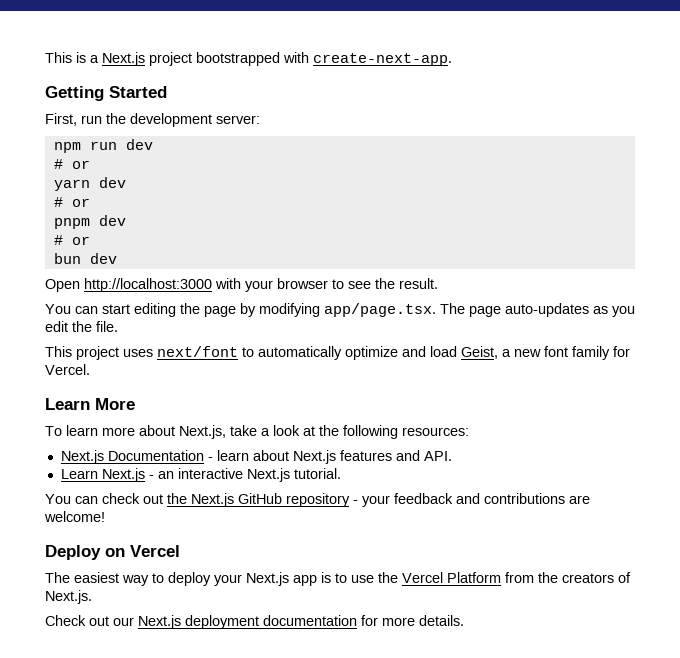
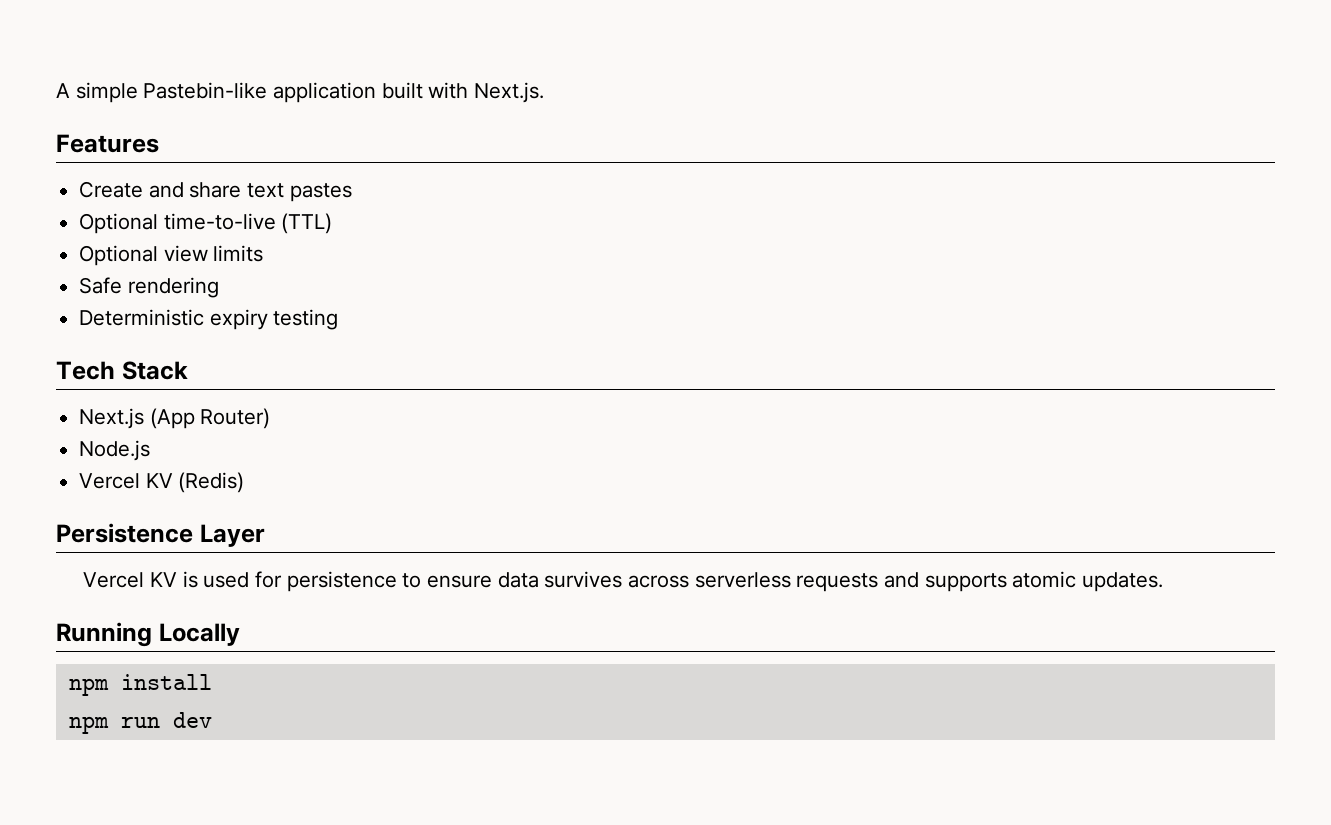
[45,52,452,66] [45,86,167,101] [45,113,260,127] [53,139,153,153] [53,159,90,169] [53,177,126,191] [53,197,90,207] [53,215,126,229] [53,235,90,245] [53,253,117,264] [45,278,438,292] [45,303,635,317] [45,321,118,332] [45,346,630,360] [45,364,90,375] [45,398,135,410] [45,425,469,439] [60,450,452,464] [60,468,341,482] [45,493,590,507] [44,511,105,522] [45,545,180,560] [45,572,631,586] [45,590,92,604] [45,615,464,629] This is a Next.js project bootstrapped with create-next-app. // Getting Started // First, run the development server: // npm run dev // # or // yarn dev // # or // pnpm dev // # or // bun dev // Open http://localhost:3000 with your browser to see the result. // You can start editing the page by modifying app/page.tsx. The page auto-updates as you edit the file. // This project uses next/font to automatically optimize and load Geist, a new font family for Vercel. // Learn More // To learn more about Next.js, take a look at the following resources: // Next.js Documentation - learn about Next.js features and API. // Learn Next.js - an interactive Next.js tutorial. // You can check out the Next.js GitHub repository - your feedback and contributions are welcome! // Deploy on Vercel // The easiest way to deploy your Next.js app is to use the Vercel Platform from the creators of Next.js. // Check out our Next.js deployment documentation for more details. -> [56,82,545,103] [56,134,159,153] [79,181,352,202] [79,213,333,234] [79,245,264,266] [79,277,219,298] [79,309,339,330] [56,361,188,380] [79,408,271,429] [79,440,151,461] [79,472,245,493] [56,523,265,547] [83,571,1164,592] [56,622,240,647] [68,674,212,696] [68,712,212,734] A simple Pastebin-like application built with Next.js. // Features // Create and share text pastes // Optional time-to-live (TTL) // Optional view limits // Safe rendering // Deterministic expiry testing // Tech Stack // Next.js (App Router) // Node.js // Vercel KV (Redis) // Persistence Layer // Vercel KV is used for persistence to ensure data survives across serverless requests and supports atomic updates. // Running Locally // npm install // npm run dev

